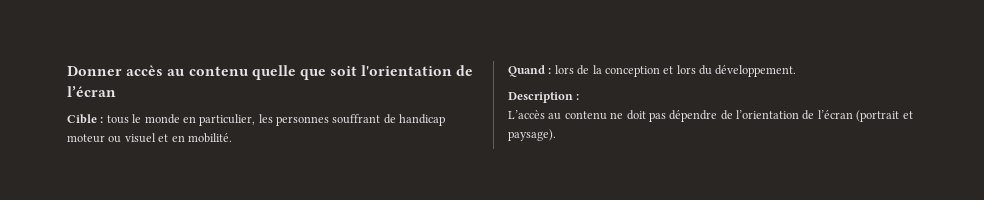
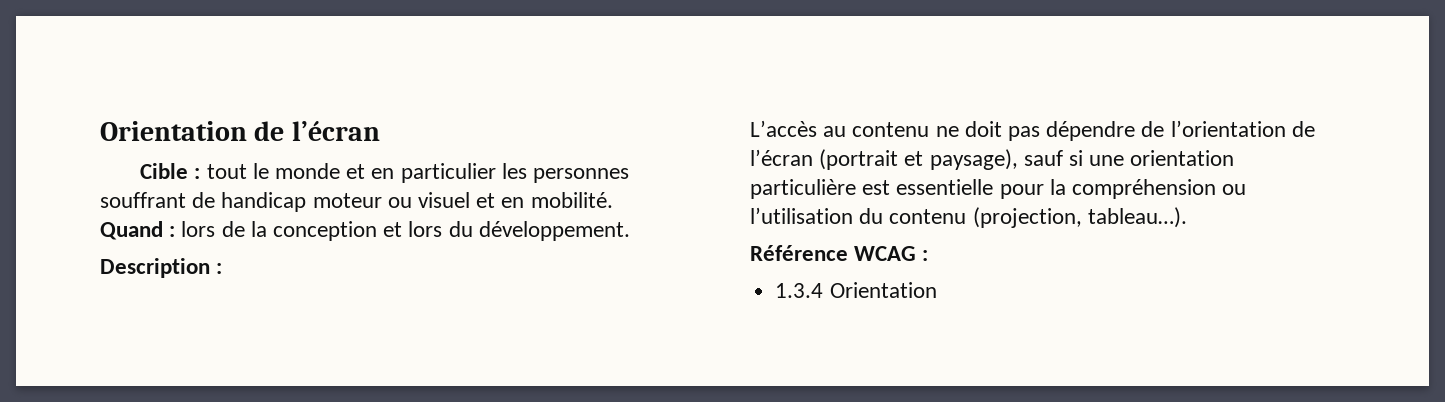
[67,65,453,80] Donner accès au contenu quelle que soit l'orientation -> [100,121,247,141] Orientation
[106,115,129,124] tous -> [206,164,247,179] tout
[182,114,256,126] en particulier, -> [346,163,496,183] et en particulier
[508,129,556,141] paysage). -> [929,149,1235,170] [750,179,1247,199] [750,207,1187,228] [750,245,929,261] [775,282,937,298] paysage), sauf si une orientation particulière est essentielle pour la compréhension ou l’utilisation du contenu (projection, tableau…). // Référence WCAG : // 1.3.4 Orientation

